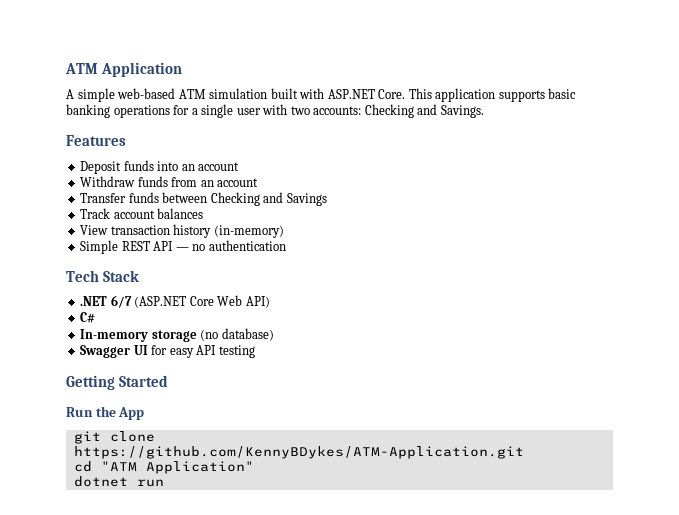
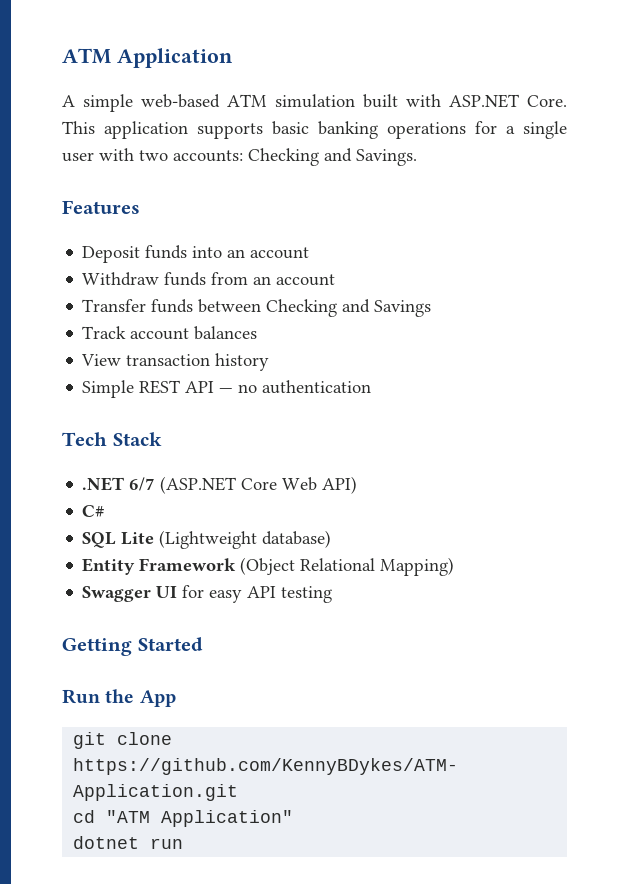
[213,225,284,238] (in-memory) -> (270, 362) none
[80,328,274,342] In-memory storage (no database) -> [82,530,332,549] [82,557,455,576] SQL Lite (Lightweight database) // Entity Framework (Object Relational Mapping)

